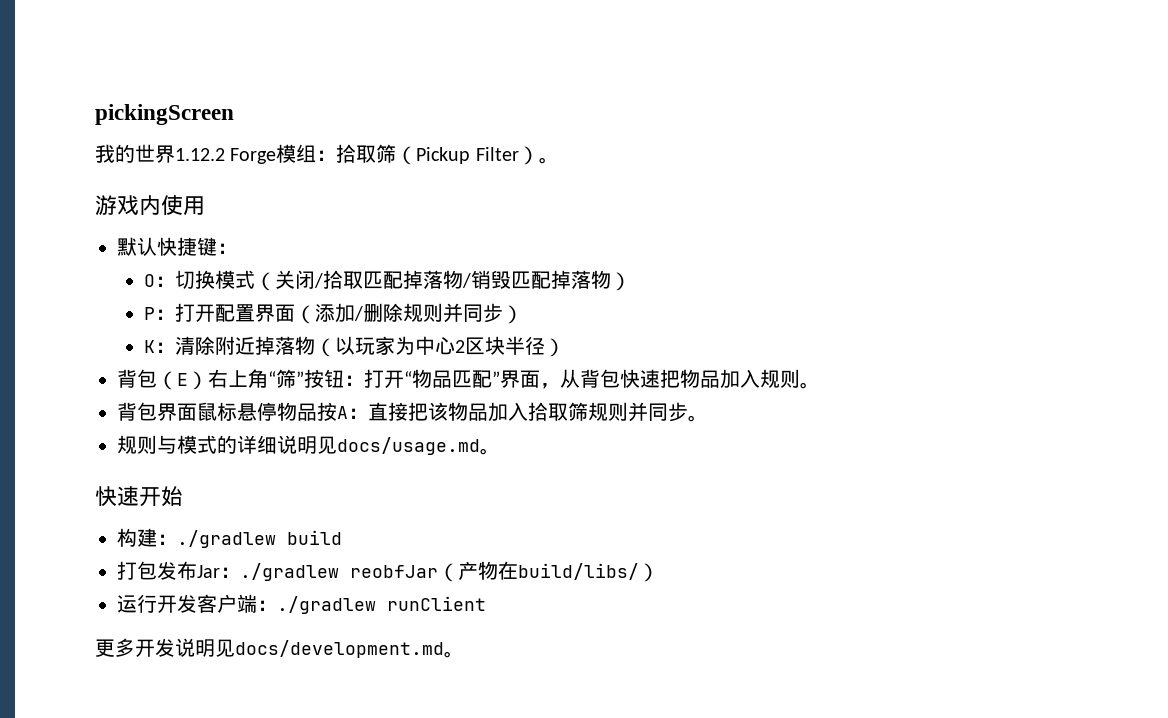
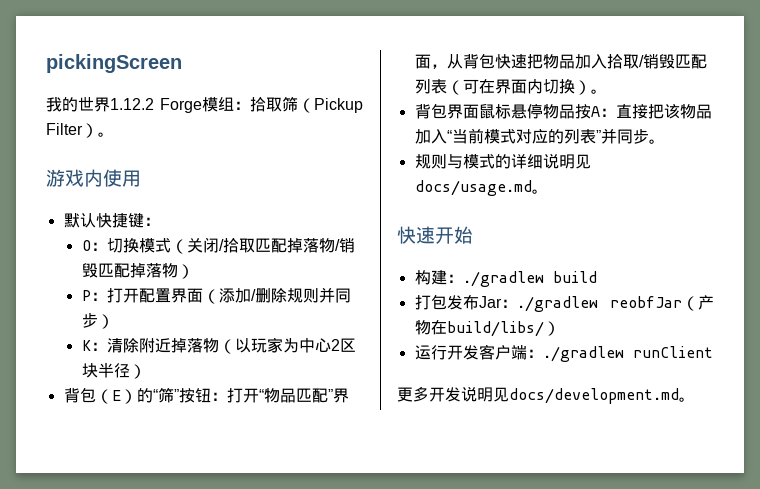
[208,369,268,388] 右上角 -> [136,388,153,403] 的
[760,369,800,388] 规则 -> [606,53,707,69] [414,79,591,95] 拾取/销毁匹配列表（可在界面内切换）
[528,402,628,421] 拾取筛规则 -> [446,128,601,144] “当前模式对应的列表”

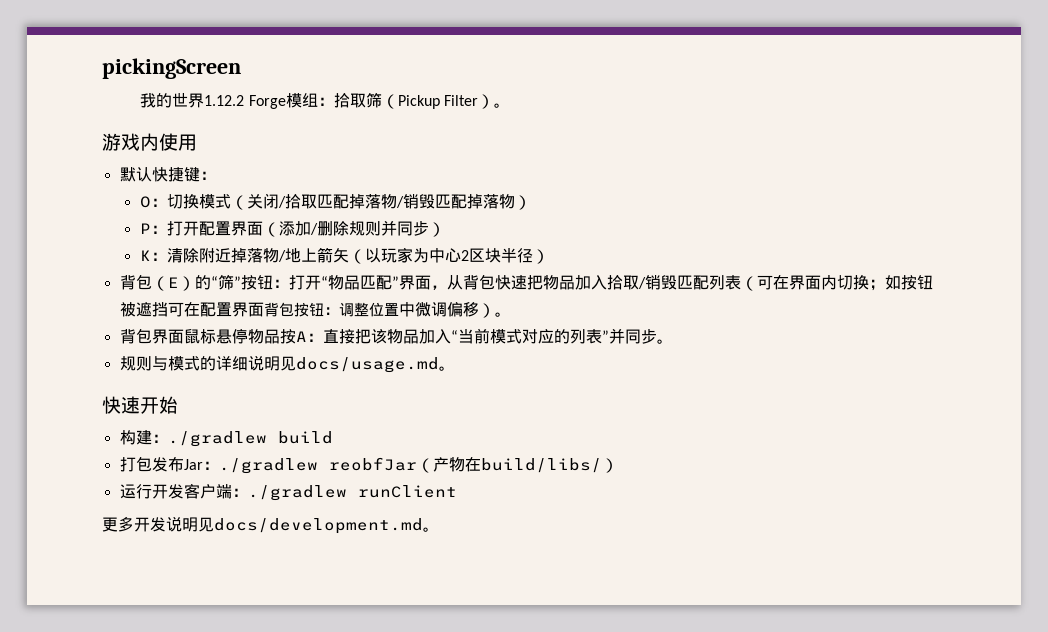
(219, 345) none -> [277,247,349,263] /地上箭矢
(575, 86) none -> [868,275,933,291] [119,302,479,317] ；如按钮被遮挡可在配置界面背包按钮：调整位置中微调偏移

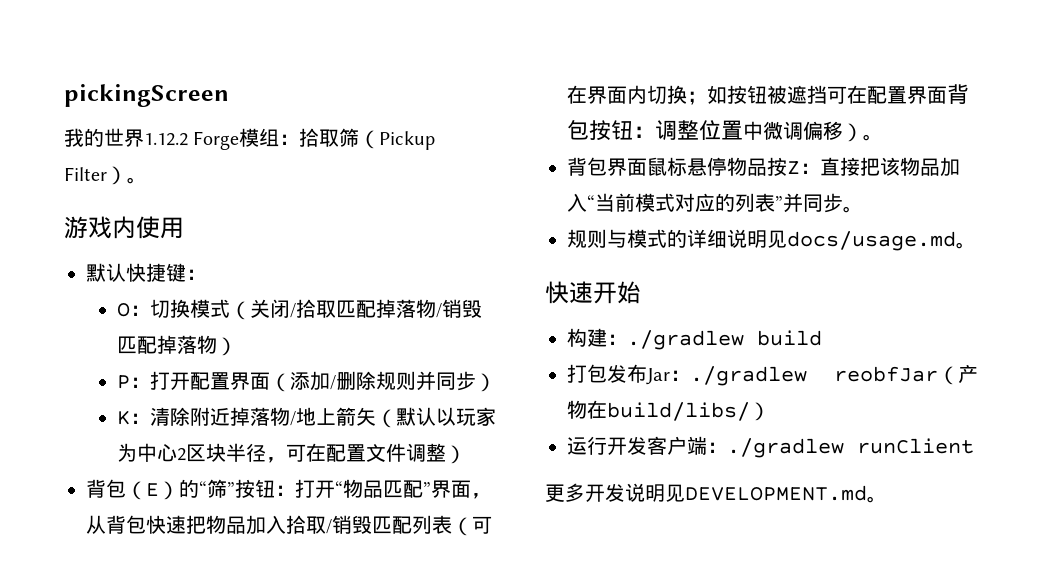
(365, 256) none -> [396,407,437,426] 默认
(533, 255) none -> [266,443,447,463] ，可在配置文件调整
[295,331,307,342] A -> [787,161,800,174] Z
[214,518,423,534] docs/development.md -> [685,485,867,501] DEVELOPMENT.md

